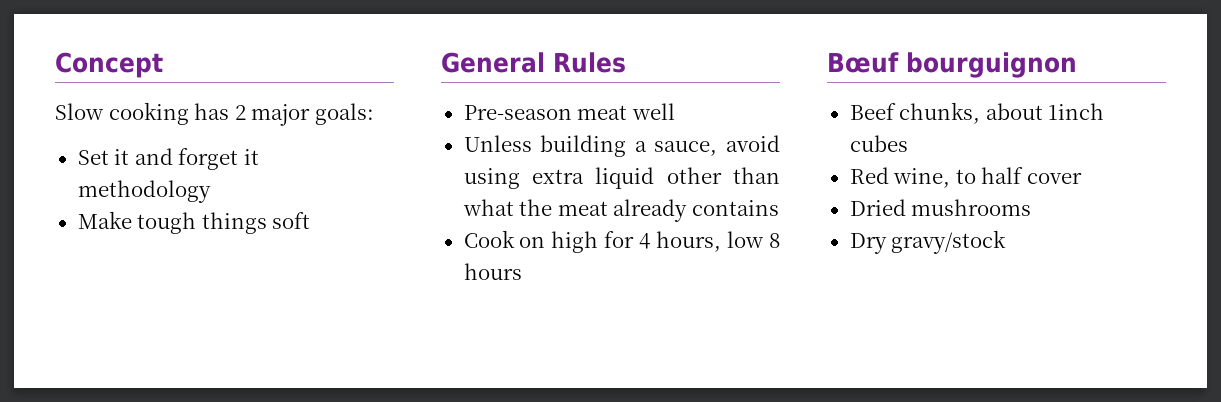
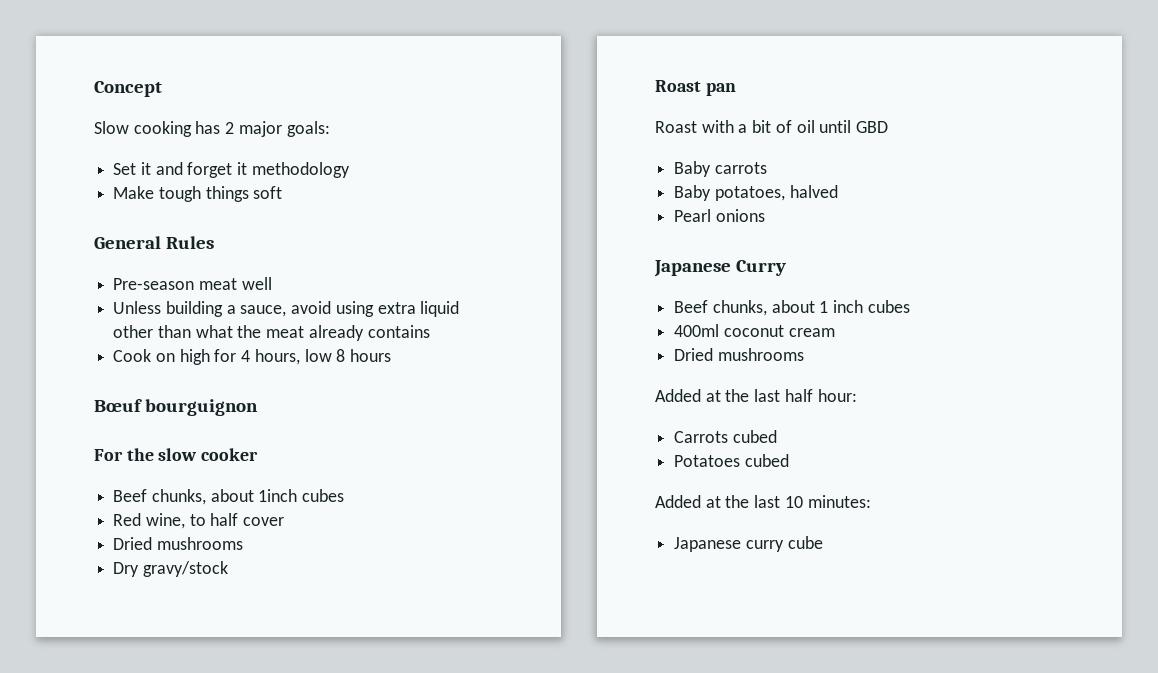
(1077, 65) none -> [94,448,259,461] // For the slow cooker
(1007, 242) none -> [655,80,736,96] [655,120,889,133] [674,161,767,177] [674,185,838,201] [674,209,765,222] [654,260,786,277] [674,300,910,316] [674,324,835,337] [674,348,804,361] [655,389,857,402] [674,430,777,443] [674,454,789,467] [655,495,871,508] [674,536,823,552] // Roast pan // Roast with a bit of oil until GBD // Baby carrots // Baby potatoes, halved // Pearl onions // Japanese Curry // Beef chunks, about 1 inch cubes // 400ml coconut cream // Dried mushrooms // Added at the last half hour: // Carrots cubed // Potatoes cubed // Added at the last 10 minutes: // Japanese curry cube

